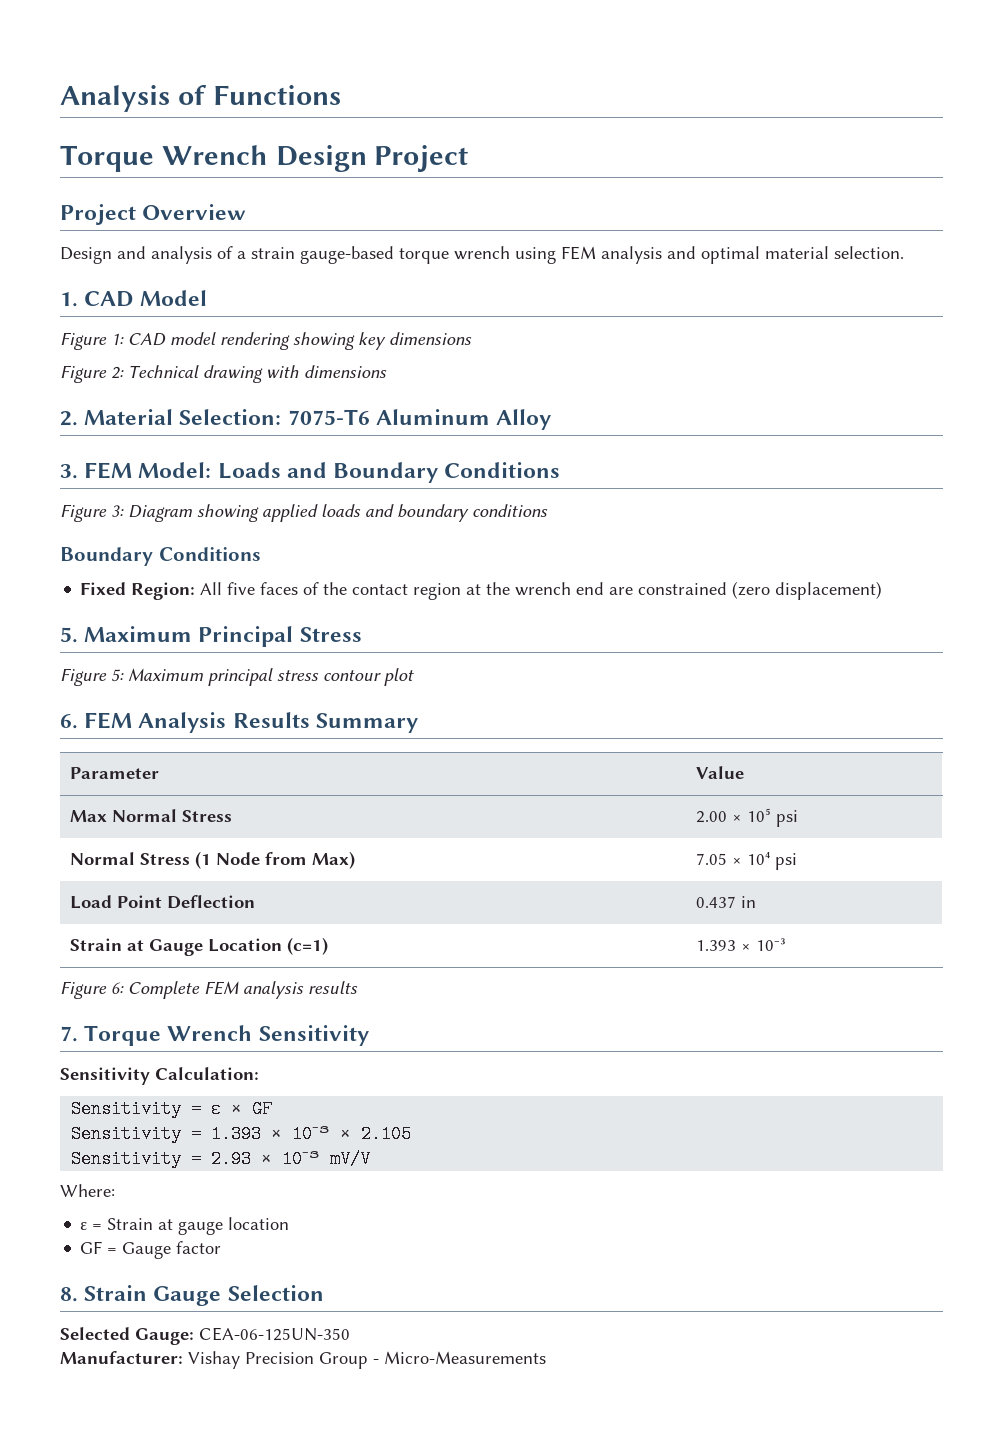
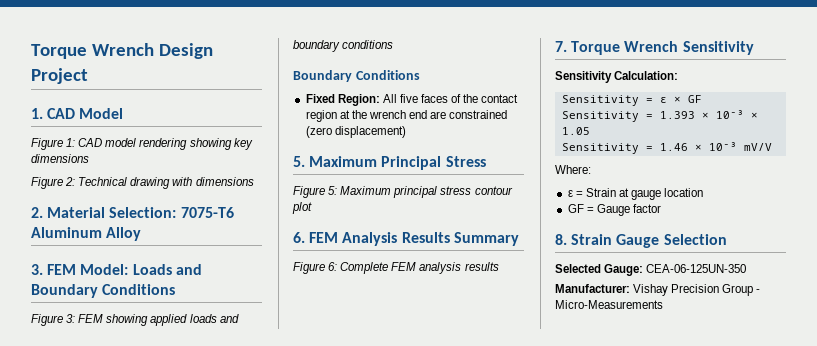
[60,85,341,112] Analysis of Functions // -> (31, 51) none
[60,204,247,225] [60,246,904,264] // Project Overview // Design and analysis of a strain gauge-based torque wrench using FEM analysis and optimal material selection. -> (88, 76) none
[128,505,193,522] Diagram -> [78,314,104,323] FEM
[70,767,160,779] [696,766,745,779] [70,809,233,822] [696,808,799,827] [70,851,356,869] [696,852,798,870] [70,895,256,909] [696,896,757,908] [70,937,329,956] [696,938,787,951] // Parameter | Value // Max Normal Stress | 2.00 × 10⁵ psi // Normal Stress (1 Node from Max) | 7.05 × 10⁴ psi // Load Point Deflection | 0.437 in // Strain at Gauge Location (c=1) | 1.393 × 10⁻³ -> (519, 239) none
[361,1125,412,1143] [71,1150,252,1168] 2.105 // Sensitivity = 2.93 -> [561,127,590,135] [561,143,688,154] 1.05 // Sensitivity = 1.46

